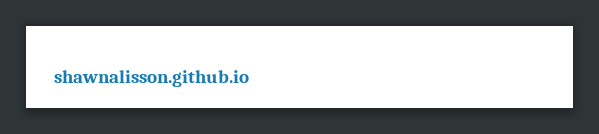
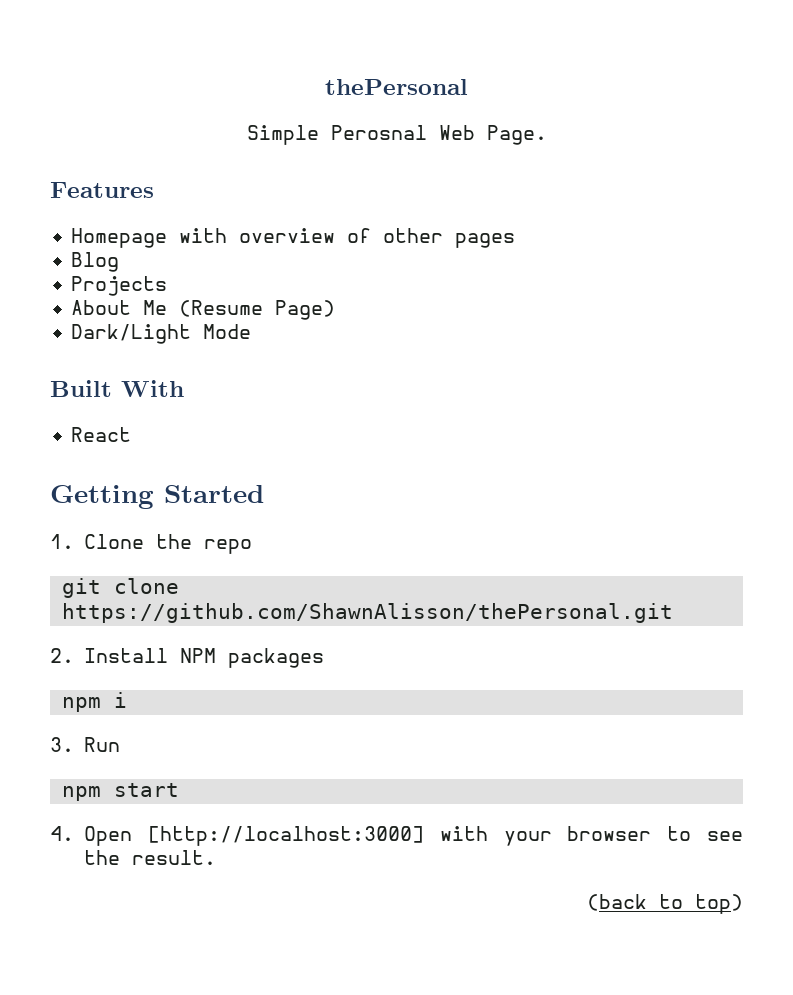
[54,70,249,87] shawnalisson.github.io -> [325,79,468,95] [246,125,547,145] [50,182,154,198] [71,228,516,248] [71,252,120,272] [71,276,168,296] [71,300,336,320] [71,324,252,344] [50,380,184,397] [71,427,132,442] [50,485,264,509] [50,534,253,554] [61,578,179,598] [61,603,673,623] [50,648,325,668] [61,692,127,712] [50,737,121,752] [61,783,179,801] [50,826,743,846] [84,850,217,865] [587,894,743,914] thePersonal // Simple Perosnal Web Page. // Features // Homepage with overview of other pages // Blog // Projects // About Me (Resume Page) // Dark/Light Mode // Built With // React // Getting Started // 1. Clone the repo // git clone https://github.com/ShawnAlisson/thePersonal.git // 2. Install NPM packages // npm i // 3. Run // npm start // 4. Open [http://localhost:3000] with your browser to see the result. // (back to top)

